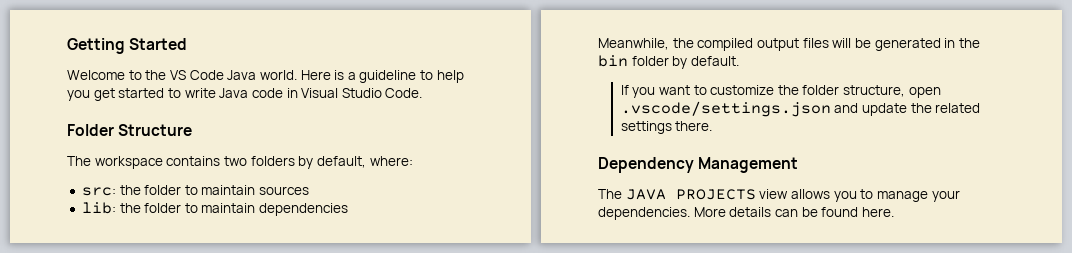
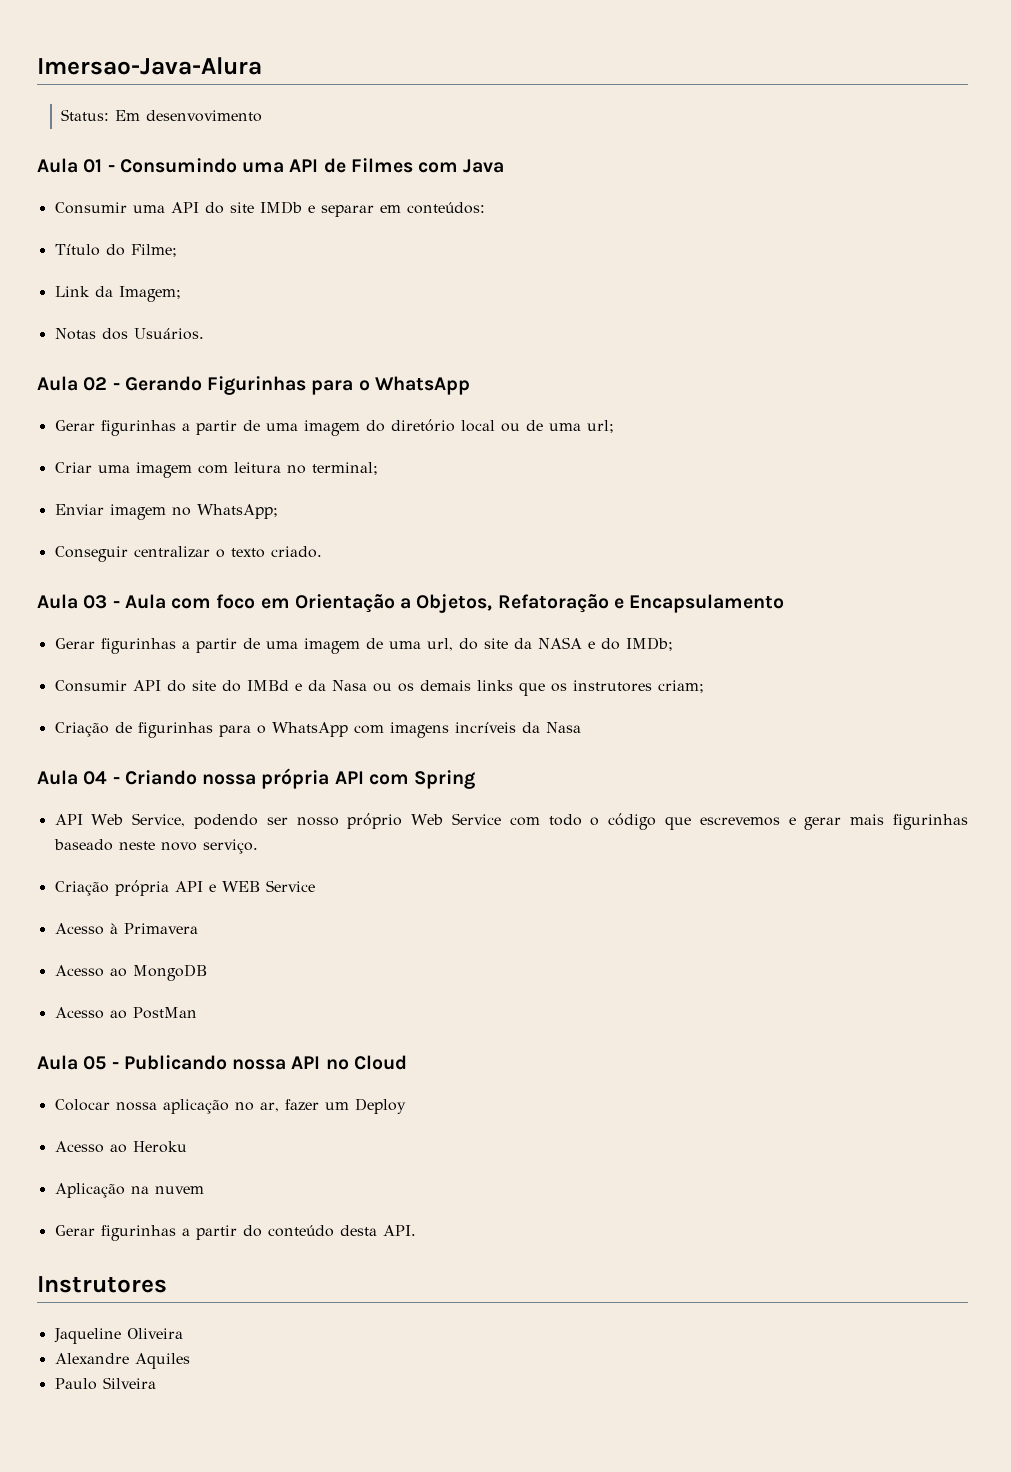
[67,38,188,54] [67,70,464,83] [67,88,423,101] [67,124,193,136] [67,156,413,169] [81,185,310,196] [81,202,349,216] [598,38,980,51] [598,55,739,69] [620,85,941,98] [620,101,981,117] [620,121,713,134] [598,157,799,173] [598,189,960,202] [598,207,894,220] Getting Started // Welcome to the VS Code Java world. Here is a guideline to help you get started to write Java code in Visual Studio Code. // Folder Structure // The workspace contains two folders by default, where: // src: the folder to maintain sources // lib: the folder to maintain dependencies // Meanwhile, the compiled output files will be generated in the bin folder by default. // If you want to customize the folder structure, open .vscode/settings.json and update the related settings there. // Dependency Management // The JAVA PROJECTS view allows you to manage your dependencies. More details can be found here. -> [37,57,262,75] [60,109,262,122] [37,158,505,173] [54,201,485,217] [54,244,177,257] [54,286,181,302] [54,328,204,340] [37,376,470,395] [54,419,614,436] [54,462,378,478] [54,504,278,520] [54,546,322,562] [37,594,785,613] [54,637,673,654] [54,680,704,696] [54,722,581,738] [37,768,476,789] [54,813,969,830] [53,839,258,854] [54,880,315,896] [54,923,198,935] [54,964,207,981] [54,1007,197,1019] [37,1055,407,1070] [54,1098,406,1114] [54,1141,187,1153] [54,1183,204,1198] [54,1225,416,1241] [37,1276,167,1293] [53,1328,183,1344] [54,1353,190,1369] [54,1377,156,1390] Imersao-Java-Alura // Status: Em desenvovimento // Aula 01 - Consumindo uma API de Filmes com Java // Consumir uma API do site IMDb e separar em conteúdos: // Título do Filme; // Link da Imagem; // Notas dos Usuários. // Aula 02 - Gerando Figurinhas para o WhatsApp // Gerar figurinhas a partir de uma imagem do diretório local ou de uma url; // Criar uma imagem com leitura no terminal; // Enviar imagem no WhatsApp; // Conseguir centralizar o texto criado. // Aula 03 - Aula com foco em Orientação a Objetos, Refatoração e Encapsulamento // Gerar figurinhas a partir de uma imagem de uma url, do site da NASA e do IMDb; // Consumir API do site do IMBd e da Nasa ou os demais links que os instrutores criam; // Criação de figurinhas para o WhatsApp com imagens incríveis da Nasa // Aula 04 - Criando nossa própria API com Spring // API Web Service, podendo ser nosso próprio Web Service com todo o código que escrevemos e gerar mais figurinhas baseado neste novo serviço. // Criação própria API e WEB Service // Acesso à Primavera // Acesso ao MongoDB // Acesso ao PostMan // Aula 05 - Publicando nossa API no Cloud // Colocar nossa aplicação no ar, fazer um Deploy // Acesso ao Heroku // Aplicação na nuvem // Gerar figurinhas a partir do conteúdo desta API. // Instrutores // Jaqueline Oliveira // Alexandre Aquiles // Paulo Silveira

